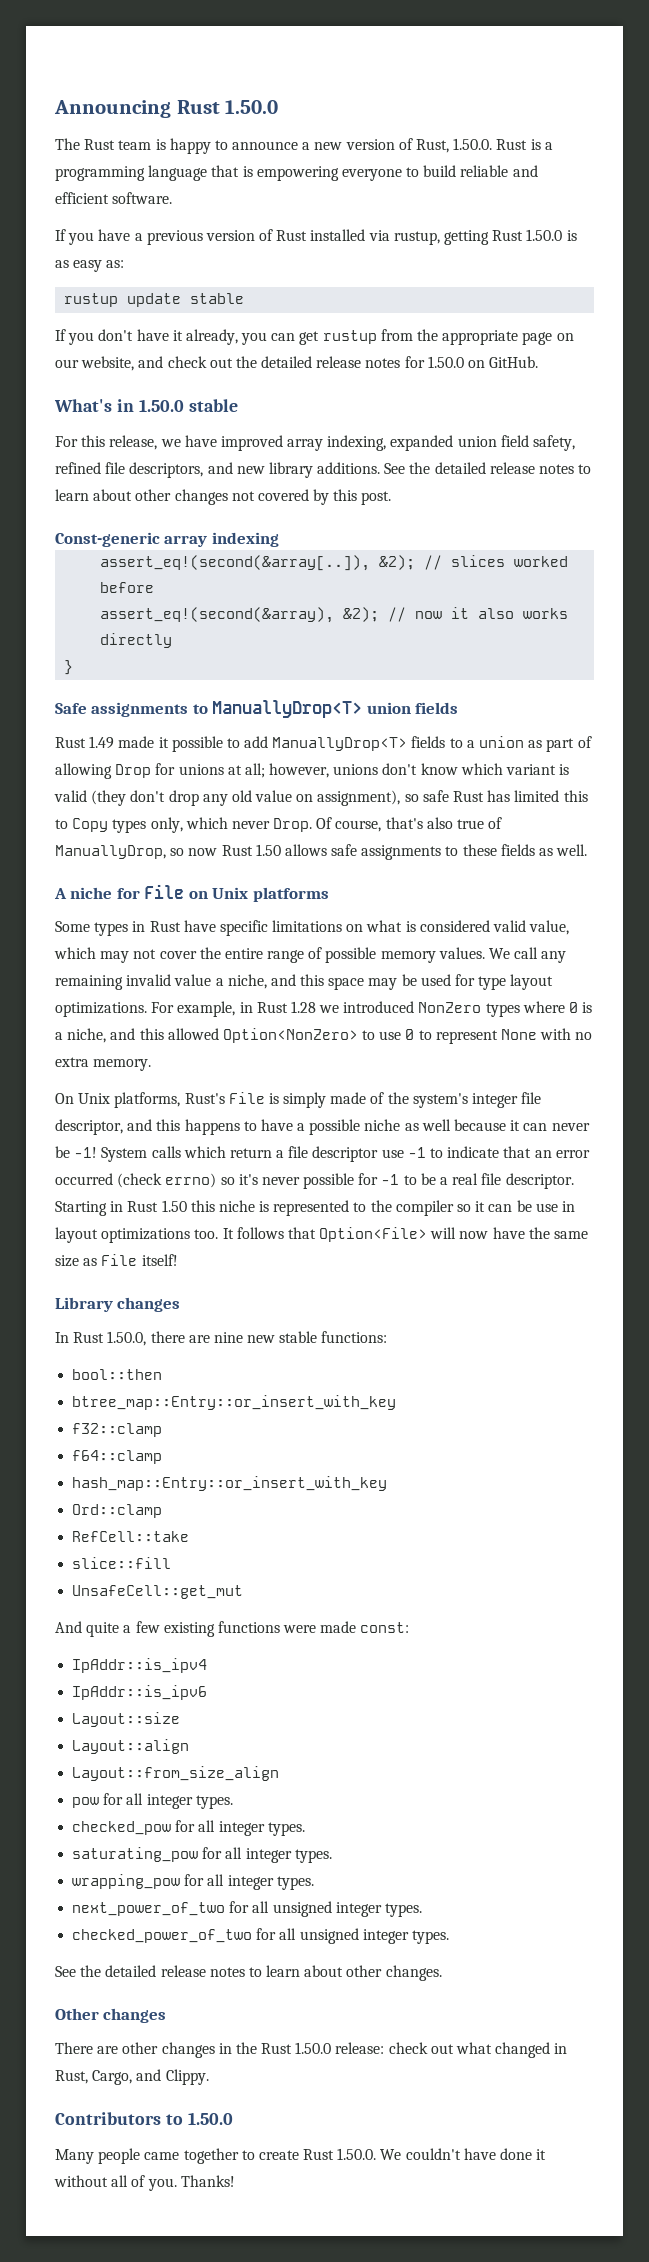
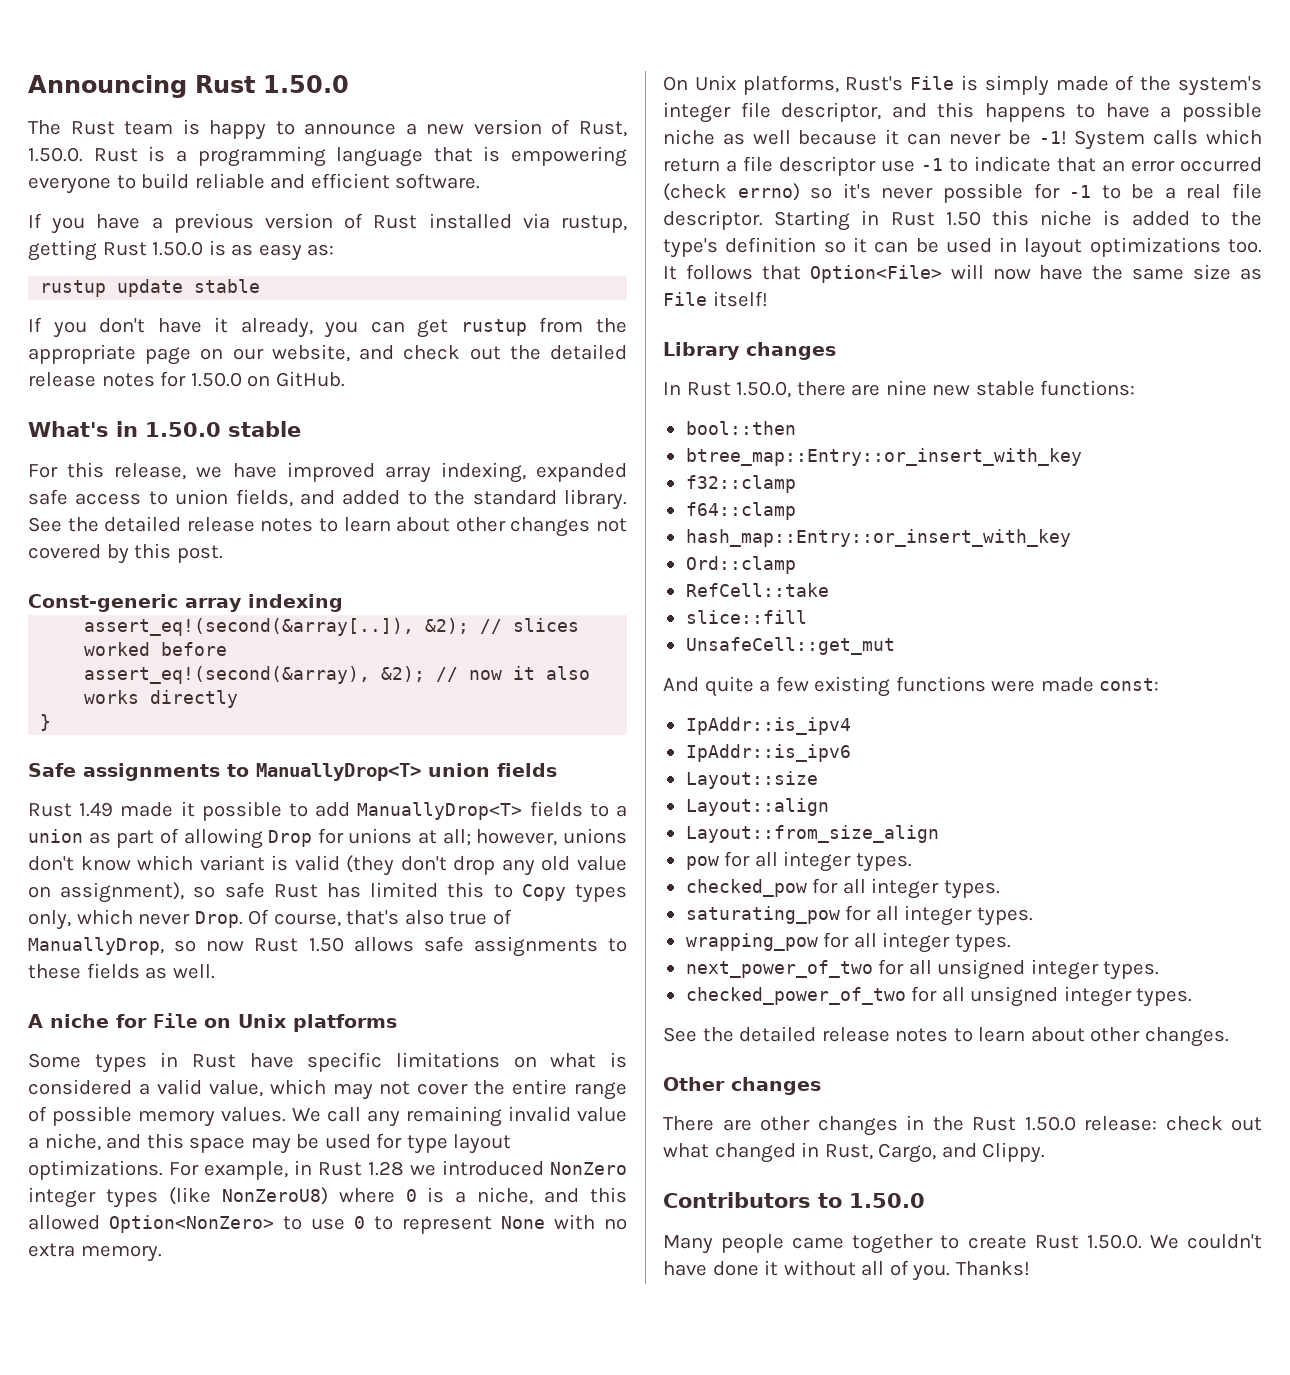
[457,435,576,451] [55,462,381,478] union field safety, refined file descriptors, and new library additions. -> [28,489,627,510] safe access to union fields, and added to the standard library.
(490, 926) none -> [138,1083,150,1095] a
[485,1003,520,1017] types -> [28,1187,328,1208] integer types (like NonZeroU8)
[273,1200,454,1216] represented to the compiler -> [1131,211,1262,226] [663,237,817,258] added to the type's definition
[535,1203,558,1212] use -> [945,238,992,253] used

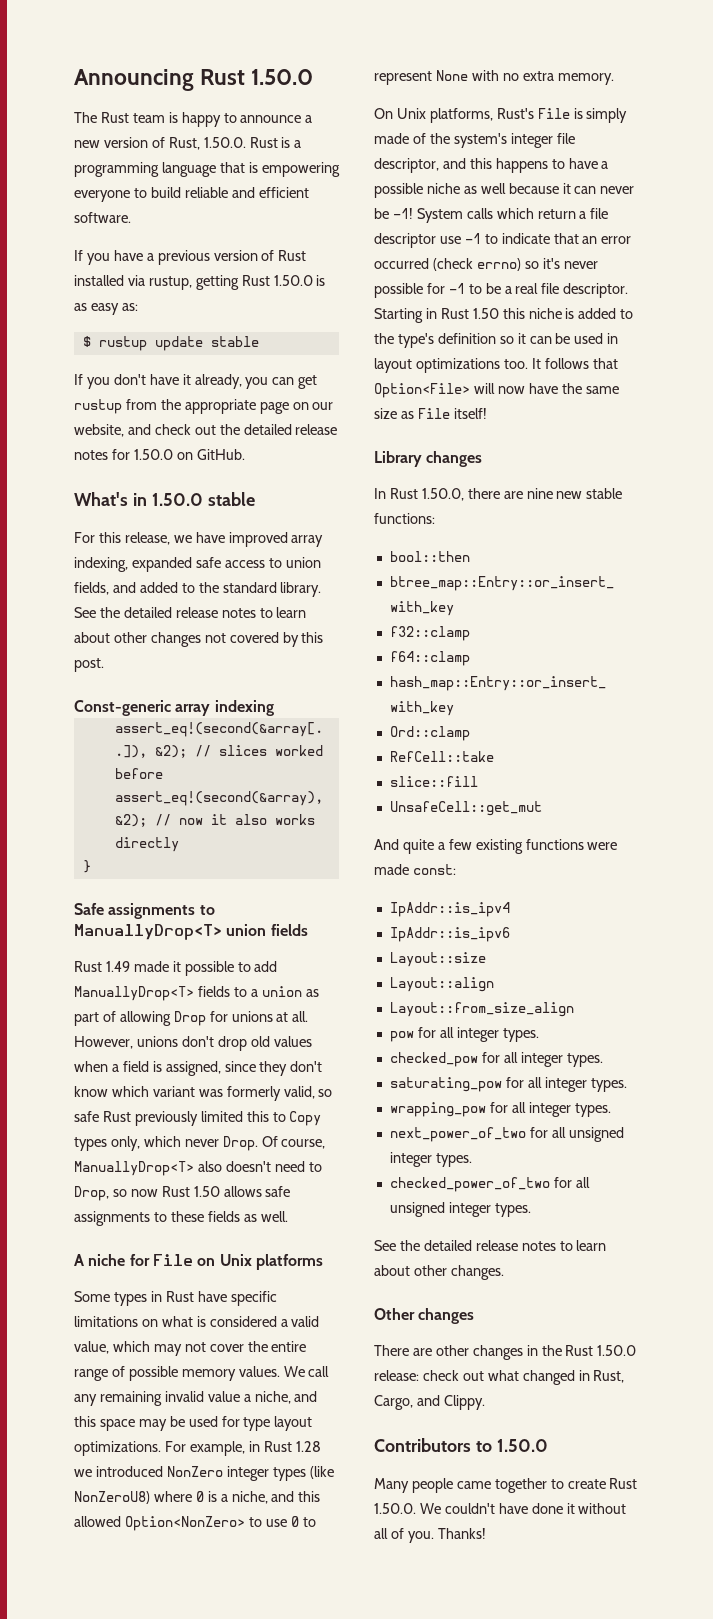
(335, 250) none -> [82,336,91,347] $
[442,828,627,846] [28,855,627,876] [28,882,185,903] all; however, unions don't know which variant is valid (they don't drop any old value on assignment), -> [292,1011,309,1022] [74,1036,312,1051] [74,1061,323,1076] [74,1086,315,1101] all. However, unions don't drop old values when a field is assigned, since they don't know which variant was formerly valid,
[326,883,361,898] has -> [134,1111,198,1126] previously
[346,909,512,925] [28,937,164,955] that's also true of ManuallyDrop, -> [74,1161,322,1176] [74,1186,109,1201] ManuallyDrop<T> also doesn't need to Drop,

